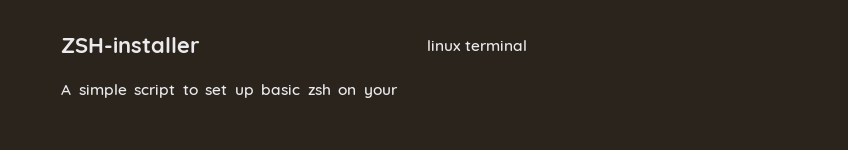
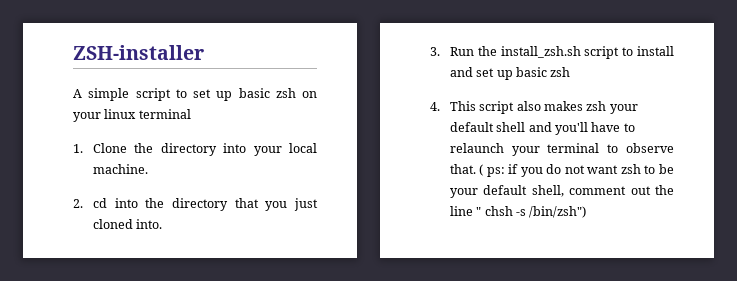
(528, 45) none -> [73,143,317,156] [92,164,148,174] [73,198,318,211] [92,219,163,229] [430,46,674,59] [449,67,571,80] [430,101,638,114] [449,122,635,135] [449,143,674,156] [449,164,674,177] [449,185,674,198] [449,206,587,218] // 1. Clone the directory into your local machine. // 2. cd into the directory that you just cloned into. // 3. Run the install_zsh.sh script to install and set up basic zsh // 4. This script also makes zsh your default shell and you'll have to relaunch your terminal to observe that. ( ps: if you do not want zsh to be your default shell, comment out the line " chsh -s /bin/zsh")

